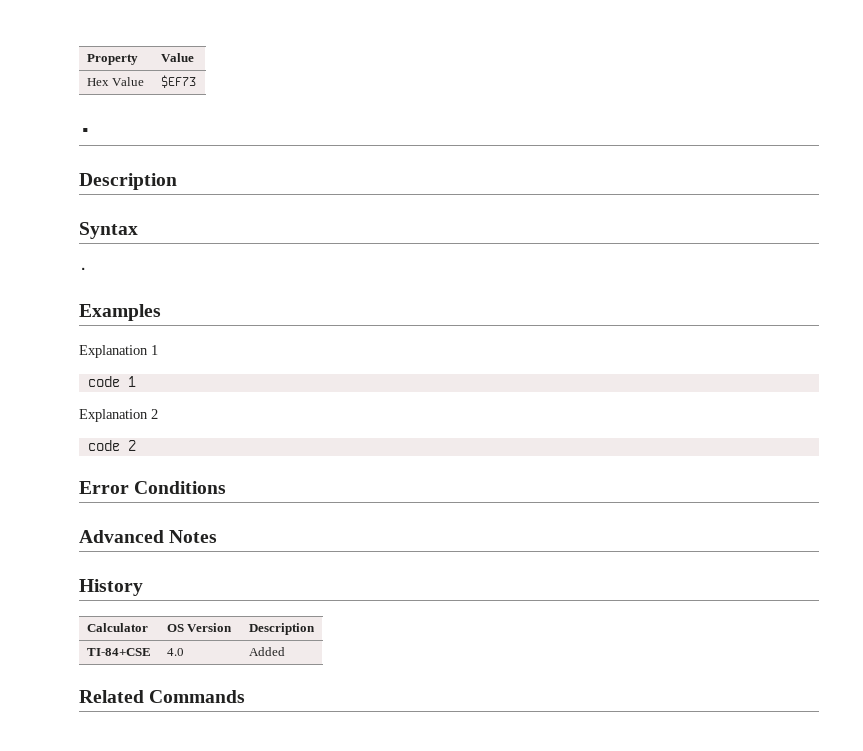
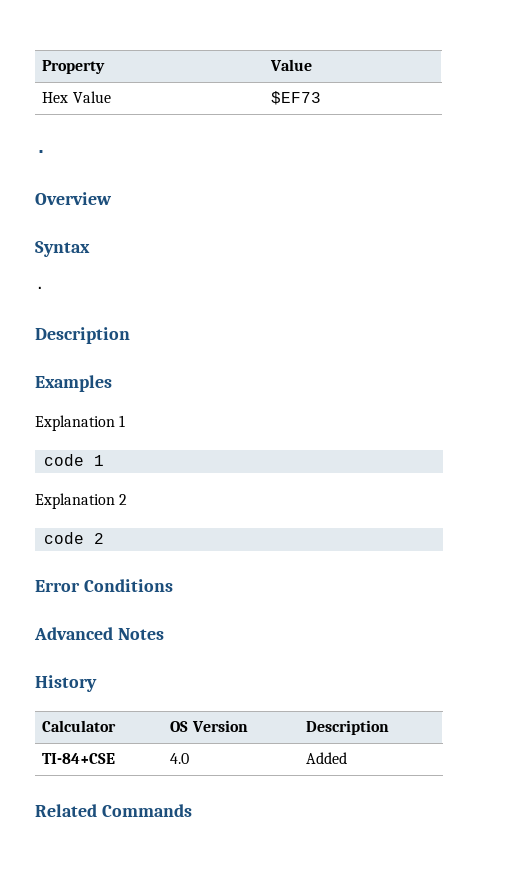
[79,173,177,190] Description -> [35,192,112,205] Overview
(87, 270) none -> [35,327,130,344] // Description

